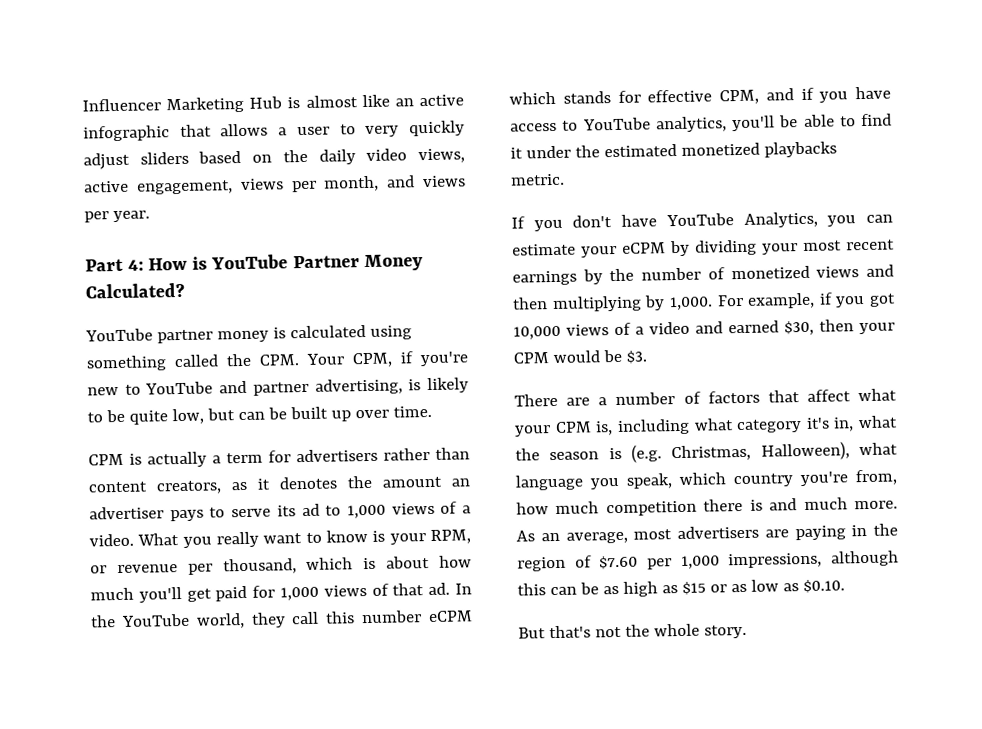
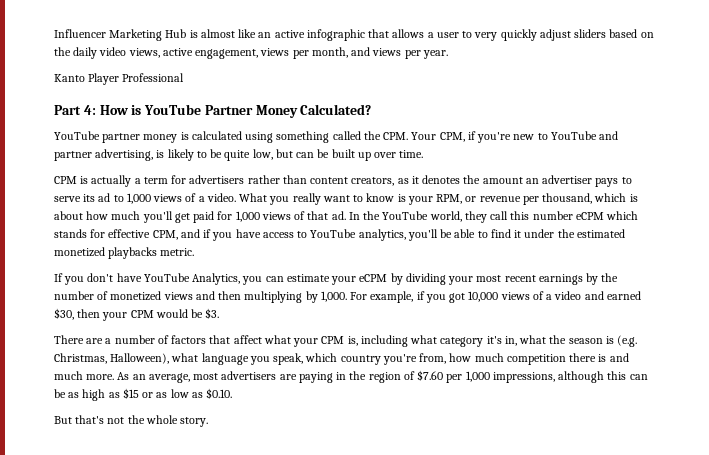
(150, 216) none -> [54,73,185,85] // Kanto Player Professional

